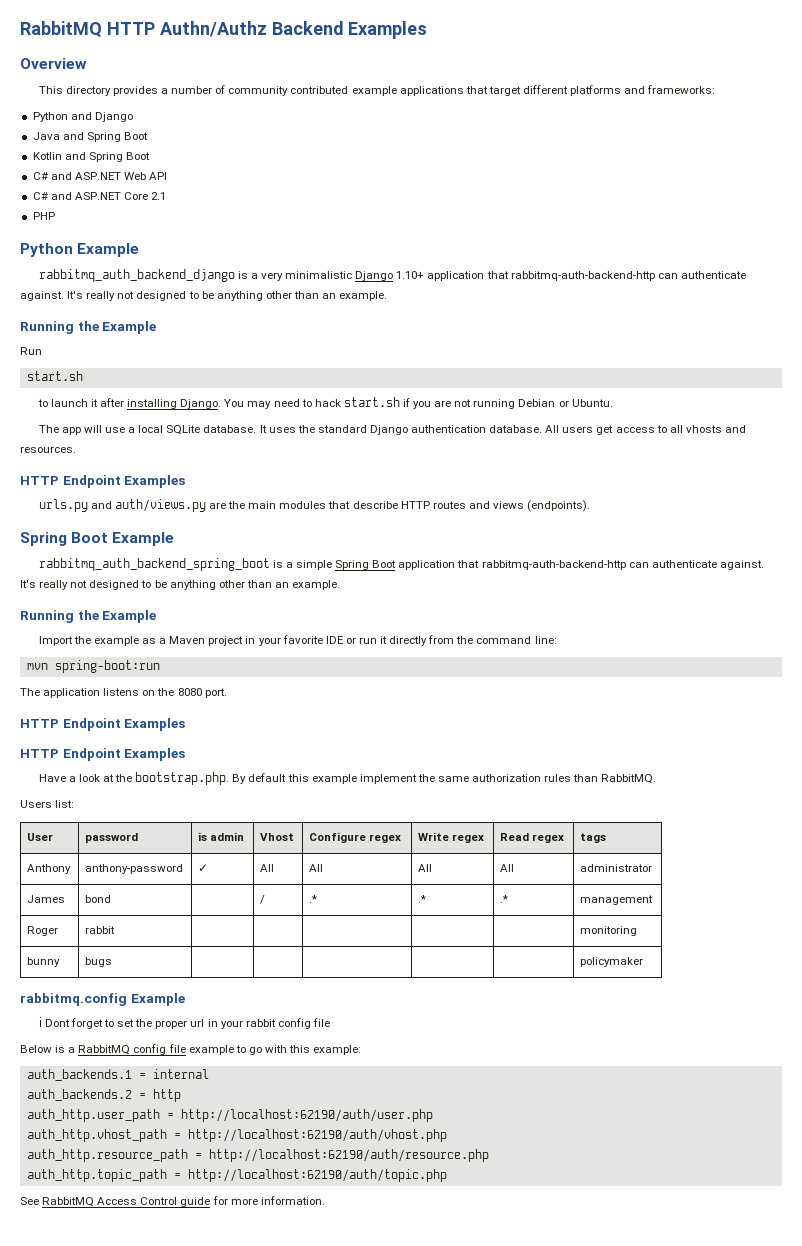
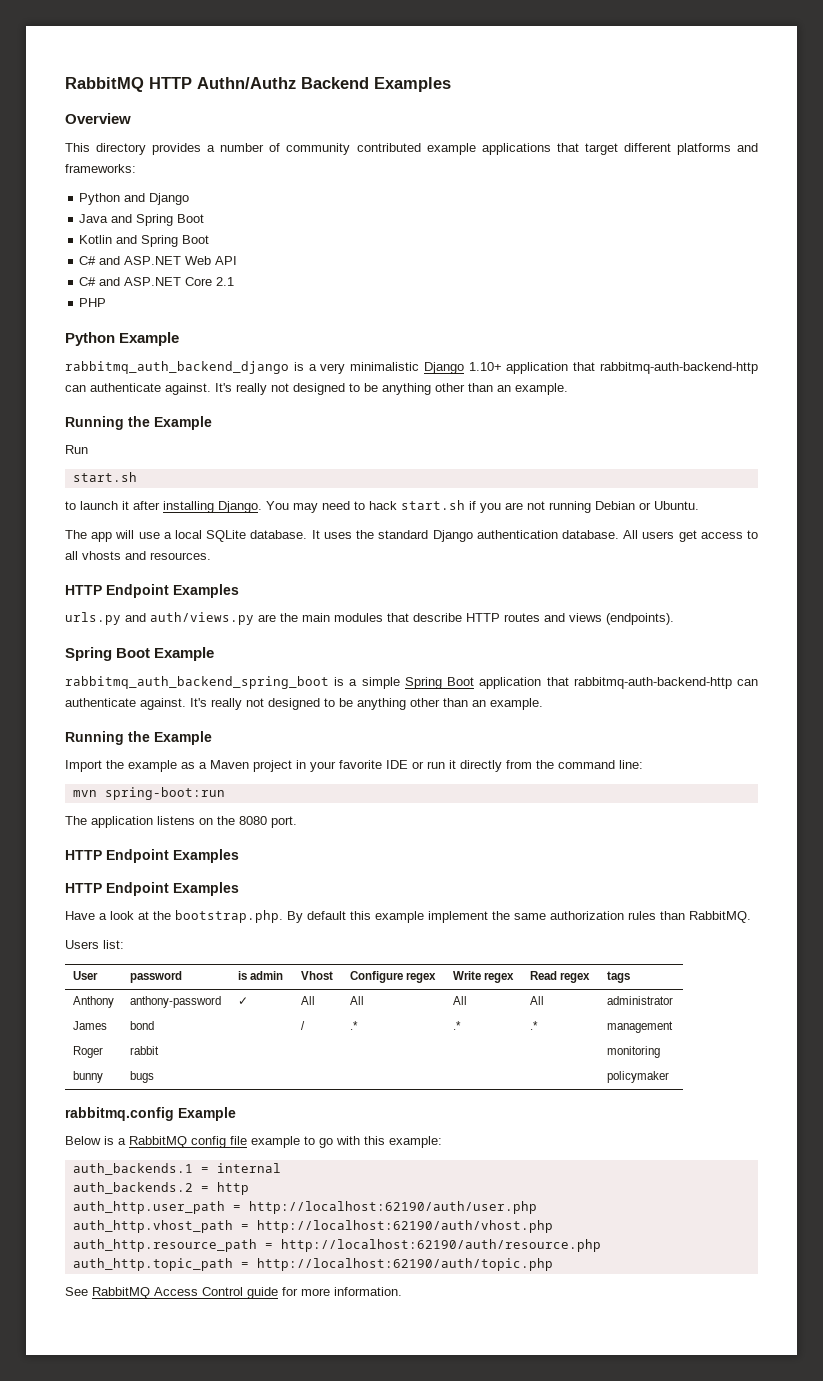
[38,1017,330,1029] // ℹ Dont forget to set the proper url in your rabbit config file -> (236, 1114) none

